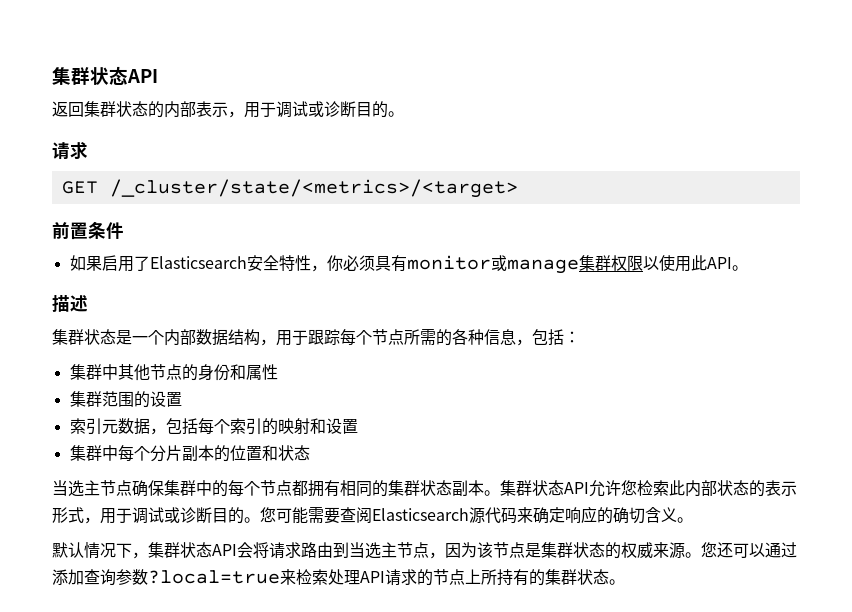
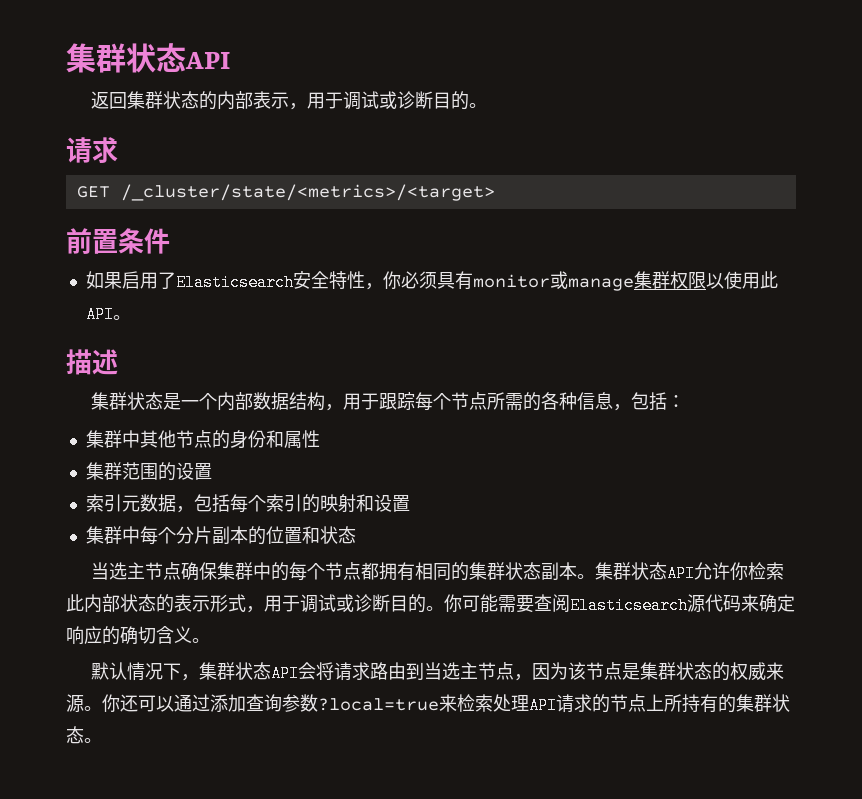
[621,480,637,496] 您 -> [730,562,749,580] 你
[260,507,276,523] 您 -> [444,594,462,612] 你
[701,542,717,558] 您 -> [102,694,120,712] 你

